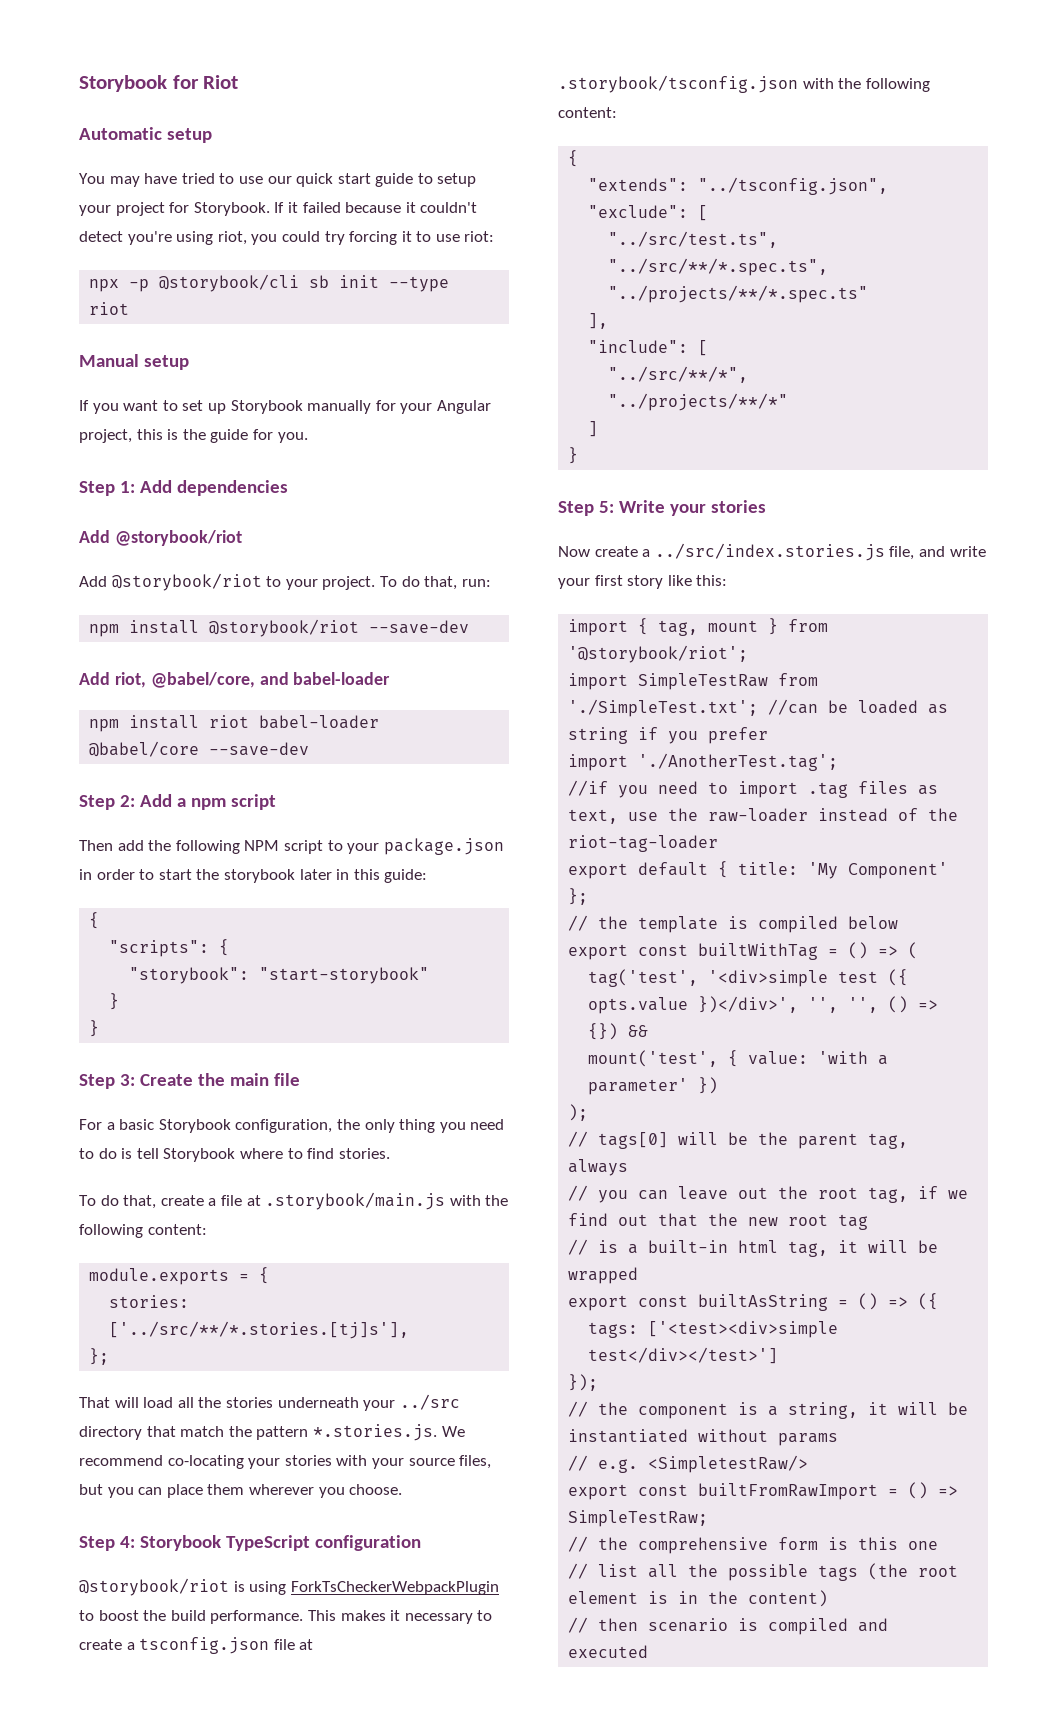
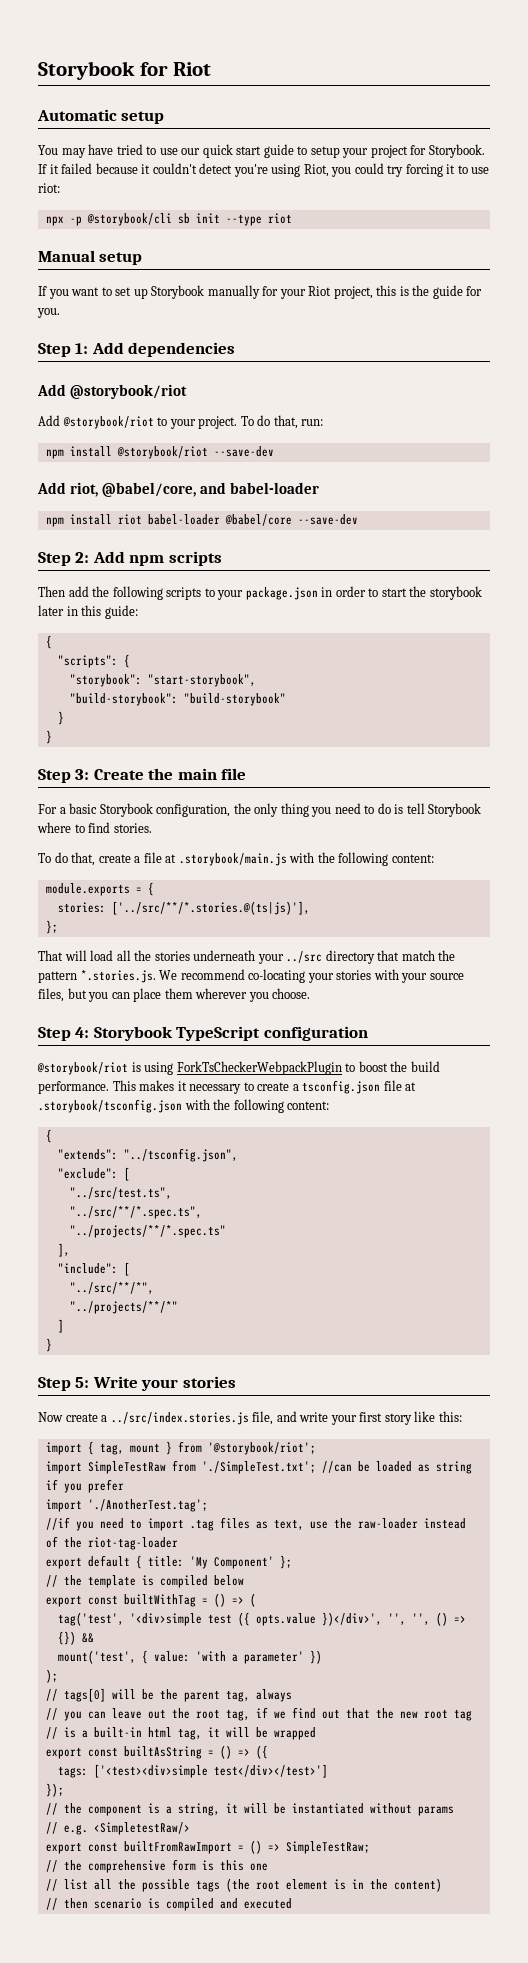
[217,231,247,245] riot, -> [303,164,329,177] Riot,
[436,400,491,414] Angular -> [308,286,332,296] Riot
[176,794,276,810] a npm script -> [129,551,222,566] npm scripts
[244,840,323,854] NPM script -> [166,587,202,600] scripts
[259,967,430,984] "start-storybook" -> [147,674,256,687] [69,693,286,706] "start-storybook", // "build-storybook": "build-storybook"
[109,1321,410,1339] ['../src/**/*.stories.[tj]s'], -> [111,901,310,915] ['../src/**/*.stories.@(ts|js)'],

